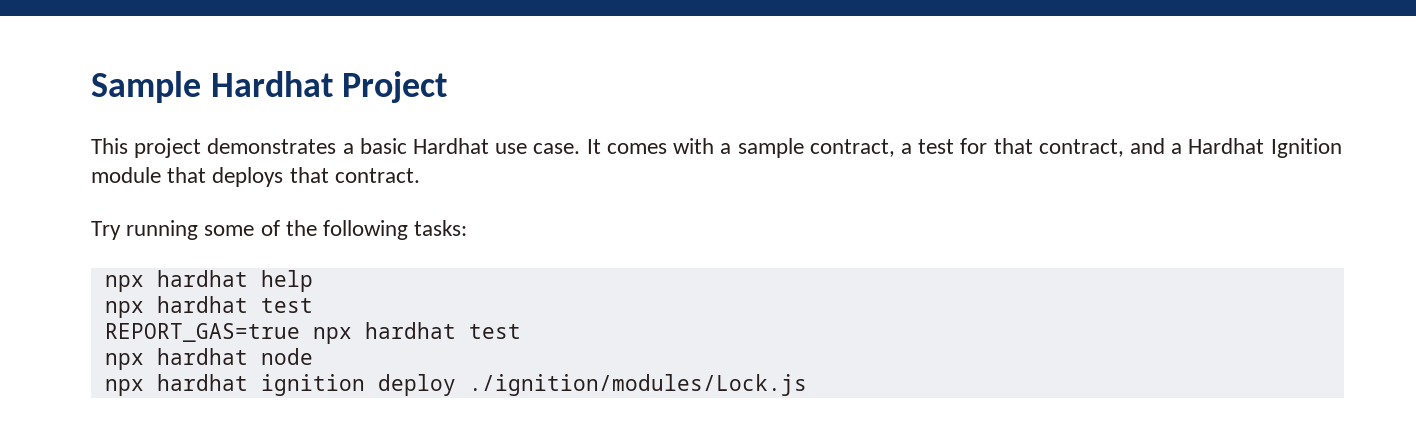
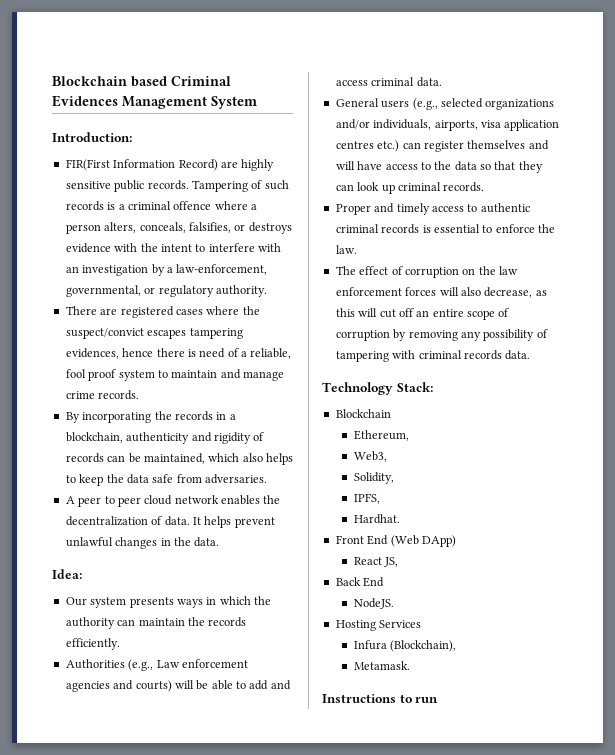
[91,71,448,103] [91,138,1342,158] [91,167,420,187] [91,220,468,240] [104,270,313,292] [104,296,313,318] [104,322,521,344] [104,348,313,370] [104,374,807,396] Sample Hardhat Project // This project demonstrates a basic Hardhat use case. It comes with a sample contract, a test for that contract, and a Hardhat Ignition module that deploys that contract. // Try running some of the following tasks: // npx hardhat help // npx hardhat test // REPORT_GAS=true npx hardhat test // npx hardhat node // npx hardhat ignition deploy ./ignition/modules/Lock.js -> [52,76,231,87] [52,95,257,109] [52,132,132,142] [65,159,275,171] [65,180,289,192] [65,201,257,211] [65,222,292,234] [65,243,281,253] [65,264,268,276] [65,285,267,297] [65,306,260,318] [65,328,243,339] [65,348,292,359] [65,369,284,381] [65,390,140,400] [65,411,236,423] [65,432,265,444] [65,453,293,465] [65,474,267,486] [65,495,281,507] [65,516,275,528] [65,537,220,549] [52,569,82,579] [65,596,271,608] [65,617,247,629] [65,638,120,650] [65,659,248,671] [65,680,291,692] [335,77,442,87] [335,98,555,110] [335,119,560,131] [335,140,549,152] [335,161,543,173] [335,182,485,194] [335,203,530,215] [335,224,555,234] [335,245,357,254] [335,266,518,278] [335,287,547,298] [335,308,510,320] [335,329,548,341] [335,350,531,362] [322,382,433,395] [335,409,391,418] [353,430,409,441] [353,451,387,462] [353,472,394,484] [353,493,380,504] [353,514,400,524] [335,535,456,547] [353,557,398,567] [335,577,385,587] [353,598,394,609] [335,620,422,631] [353,640,456,652] [353,661,410,670] [322,694,439,703] Blockchain based Criminal Evidences Management System // Introduction: // FIR(First Information Record) are highly sensitive public records. Tampering of such records is a criminal offence where a person alters, conceals, falsifies, or destroys evidence with the intent to interfere with an investigation by a law-enforcement, governmental, or regulatory authority. // There are registered cases where the suspect/convict escapes tampering evidences, hence there is need of a reliable, fool proof system to maintain and manage crime records. // By incorporating the records in a blockchain, authenticity and rigidity of records can be maintained, which also helps to keep the data safe from adversaries. // A peer to peer cloud network enables the decentralization of data. It helps prevent unlawful changes in the data. // Idea: // Our system presents ways in which the authority can maintain the records efficiently. // Authorities (e.g., Law enforcement agencies and courts) will be able to add and access criminal data. // General users (e.g., selected organizations and/or individuals, airports, visa application centres etc.) can register themselves and will have access to the data so that they can look up criminal records. // Proper and timely access to authentic criminal records is essential to enforce the law. // The effect of corruption on the law enforcement forces will also decrease, as this will cut off an entire scope of corruption by removing any possibility of tampering with criminal records data. // Technology Stack: // Blockchain // Ethereum, // Web3, // Solidity, // IPFS, // Hardhat. // Front End (Web DApp) // React JS, // Back End // NodeJS. // Hosting Services // Infura (Blockchain), // Metamask. // Instructions to run

